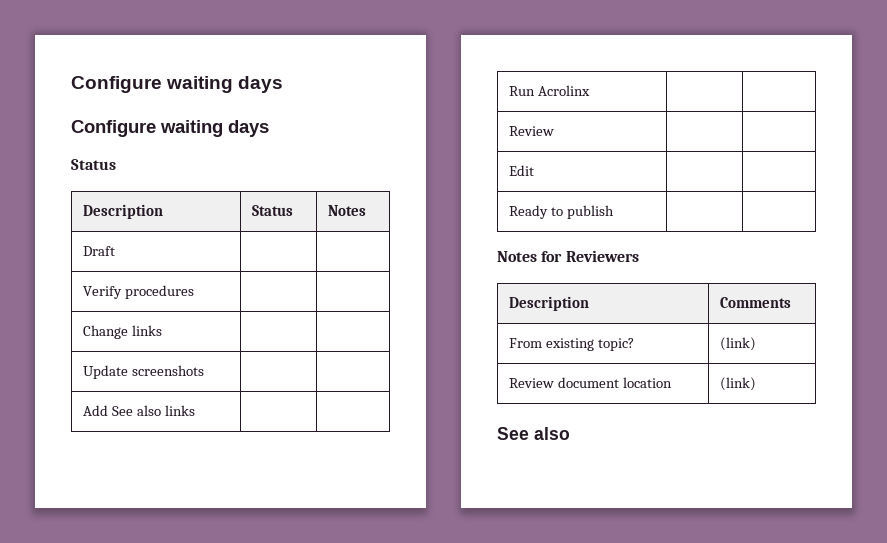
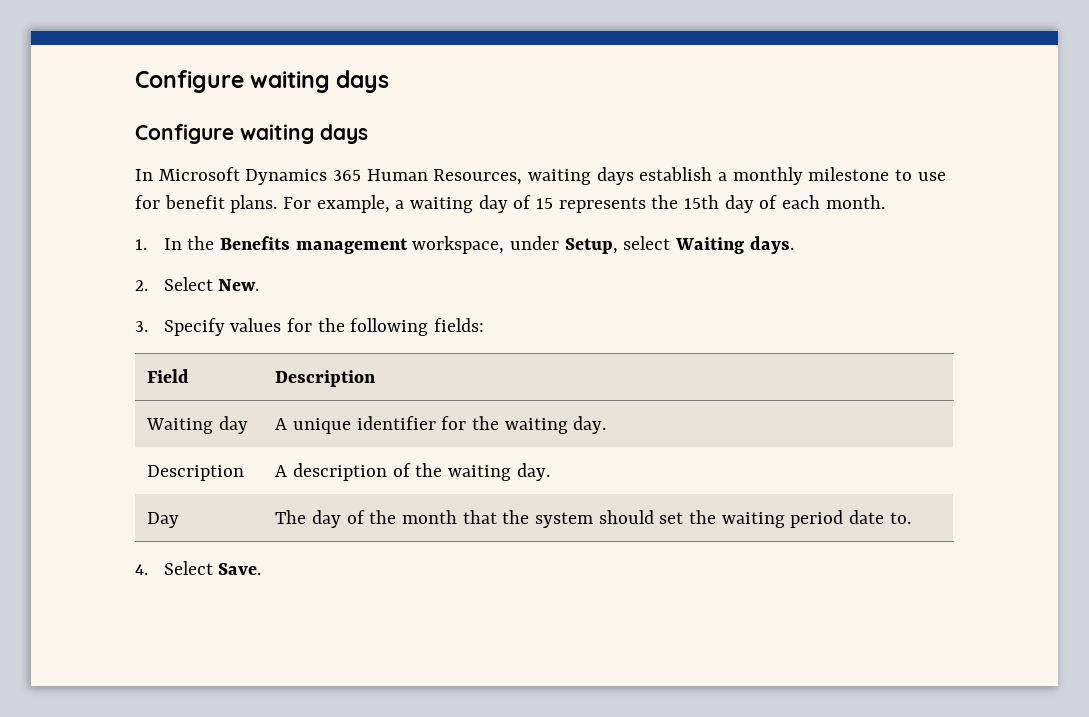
[71,159,116,170] [82,204,163,219] [251,205,293,216] [327,205,366,216] [82,246,115,256] [82,285,194,299] [82,325,162,339] [82,365,204,379] [82,405,195,416] [508,85,590,96] [508,126,554,136] [508,165,534,176] [508,205,614,219] [497,250,639,262] [508,296,589,311] [719,297,791,308] [508,338,634,351] [719,337,756,351] [508,377,672,388] [719,377,756,391] [497,427,570,440] Status // Description | Status | Notes // Draft | | // Verify procedures | | // Change links | | // Update screenshots | | // Add See also links | | // Run Acrolinx | | // Review | | // Edit | | // Ready to publish | | // Notes for Reviewers // Description | Comments // From existing topic? | (link) // Review document location | (link) // See also -> [135,167,946,185] [135,195,885,213] [135,236,794,254] [135,277,260,291] [135,318,484,336] [147,369,190,383] [275,370,377,387] [146,416,248,434] [275,416,607,434] [147,465,245,481] [275,463,550,481] [147,512,180,528] [275,510,911,528] [135,561,262,575] In Microsoft Dynamics 365 Human Resources, waiting days establish a monthly milestone to use for benefit plans. For example, a waiting day of 15 represents the 15th day of each month. // 1. In the Benefits management workspace, under Setup, select Waiting days. // 2. Select New. // 3. Specify values for the following fields: // Field | Description // Waiting day | A unique identifier for the waiting day. // Description | A description of the waiting day. // Day | The day of the month that the system should set the waiting period date to. // 4. Select Save.

